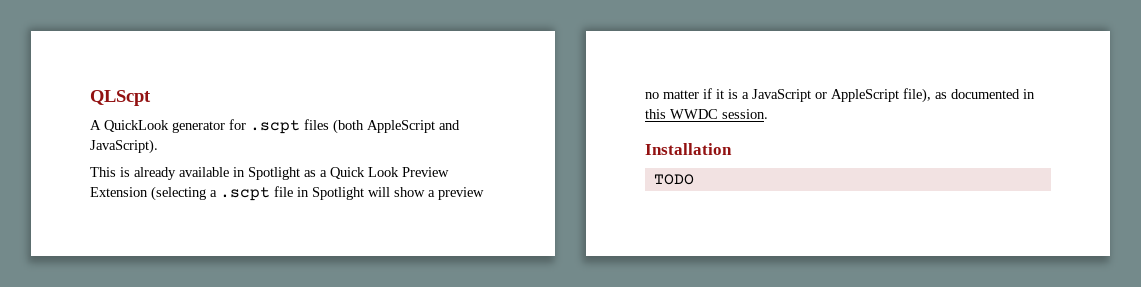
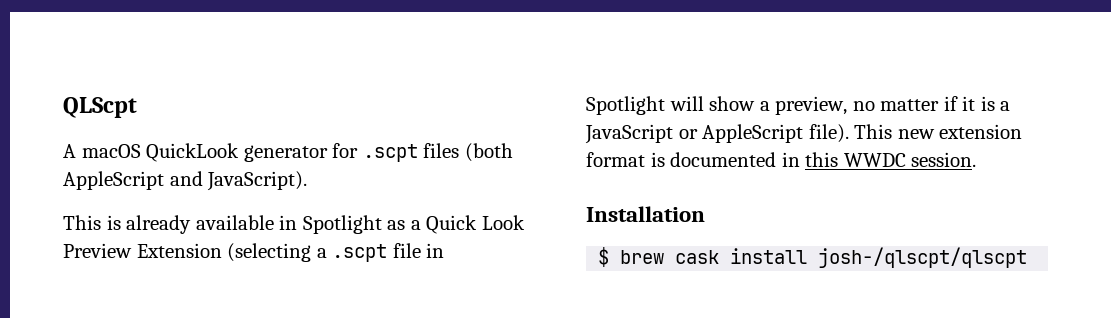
(101, 125) none -> [81,144,141,158] macOS
[438,187,484,200] preview -> [775,96,848,115] preview,
[903,88,947,103] file), as -> [808,124,1023,143] [586,152,665,167] file). This new extension format is
[653,174,694,185] TODO -> [598,247,1028,268] $ brew cask install josh-/qlscpt/qlscpt

